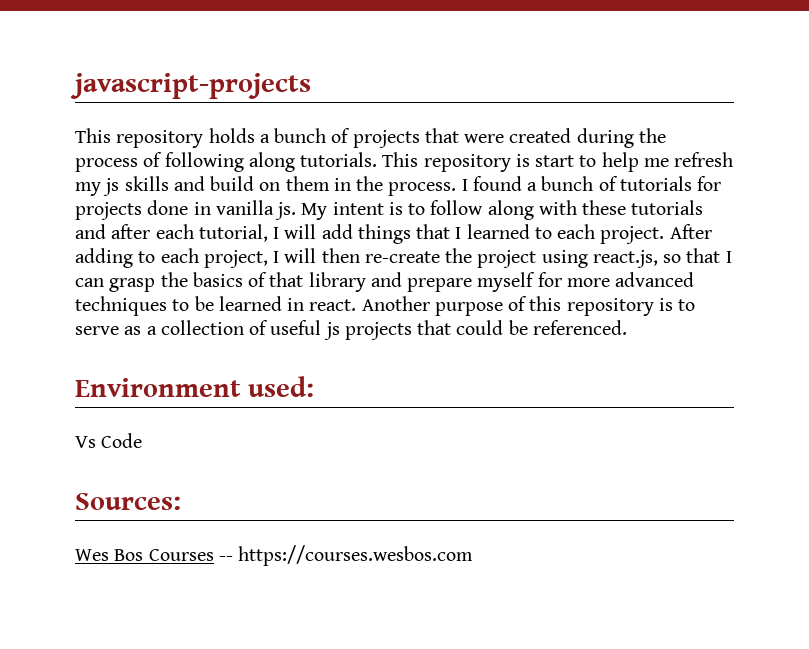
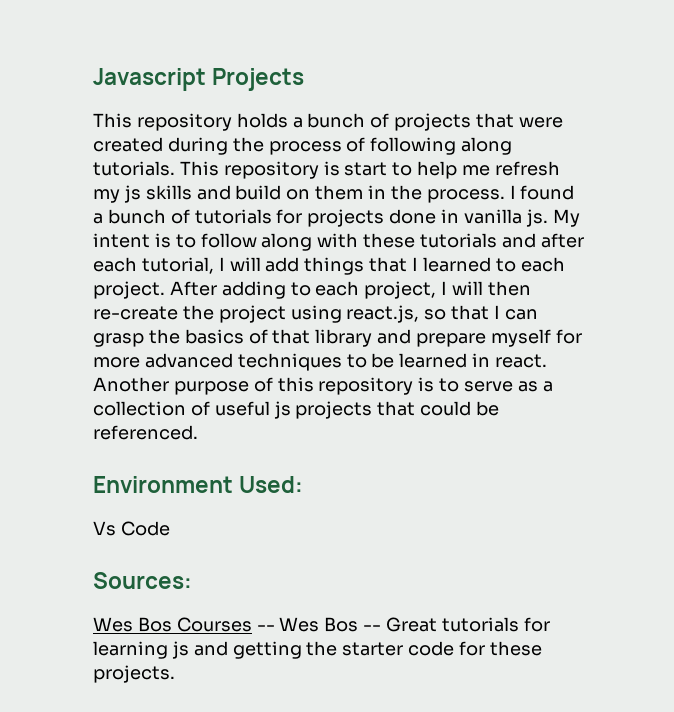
[70,73,311,99] javascript-projects -> [93,68,305,91] Javascript Projects
[248,376,315,397] used: -> [239,476,304,493] Used:
[238,545,474,566] https://courses.wesbos.com -> [279,617,550,632] [93,641,542,659] [93,665,175,683] Wes Bos -- Great tutorials for learning js and getting the starter code for these projects.

